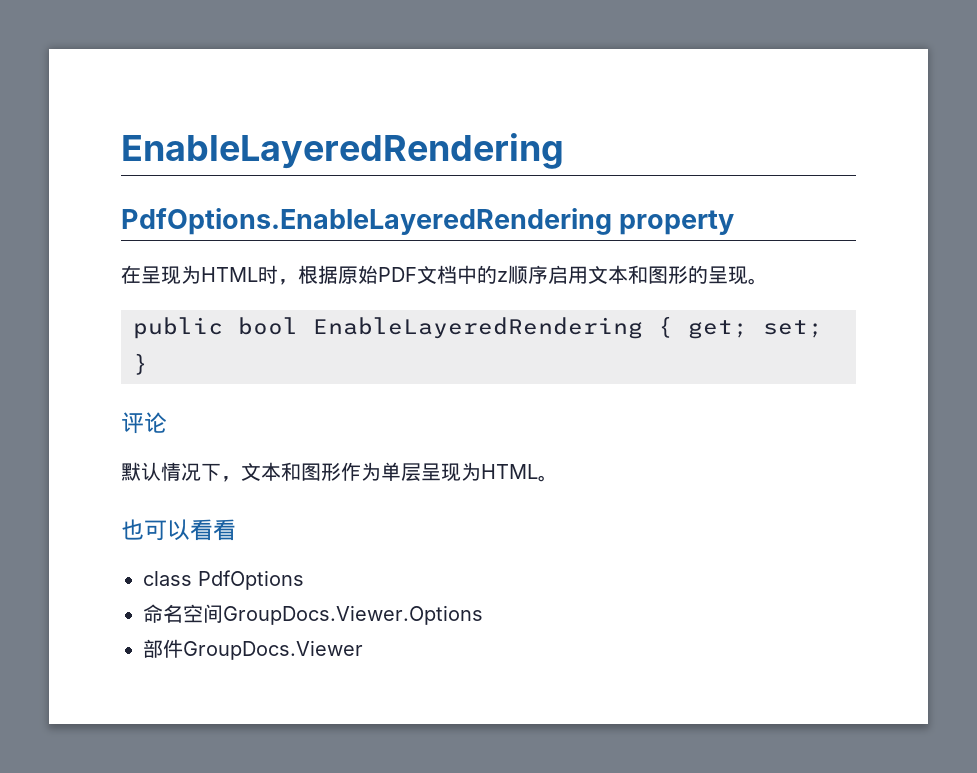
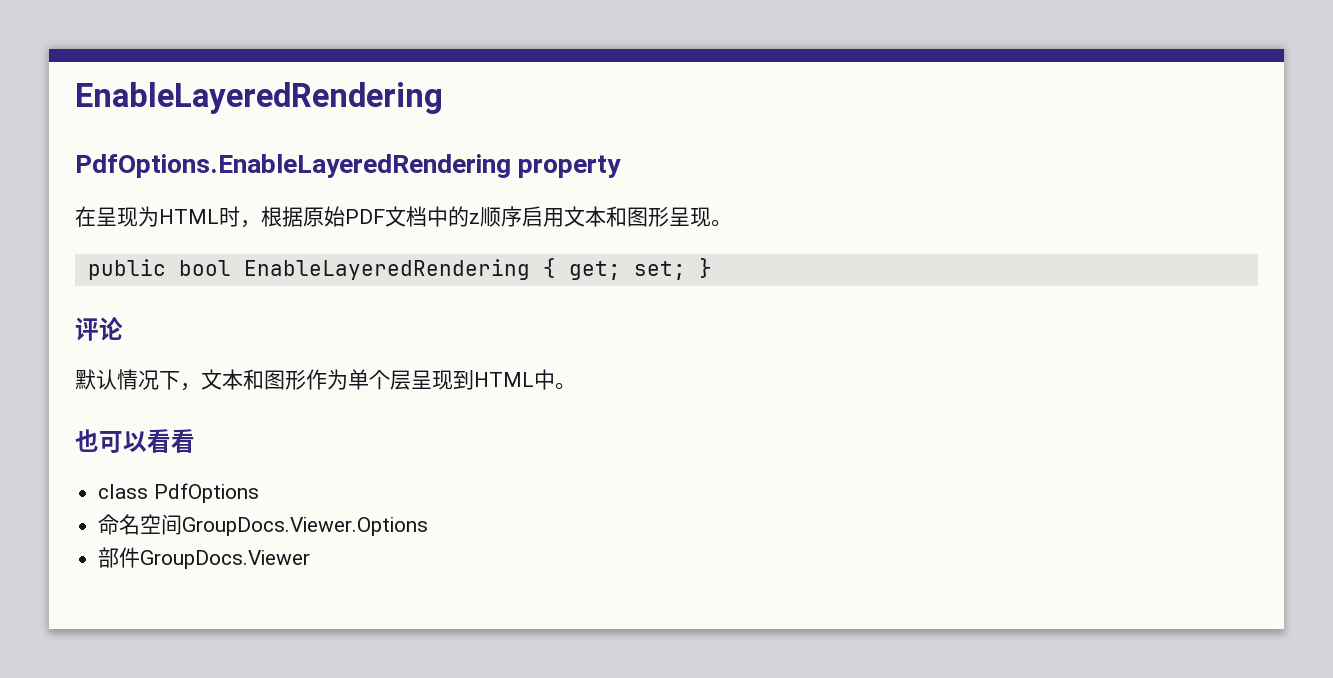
[688,265,708,284] 的 -> (669, 216) none
[401,462,538,482] 层呈现为HTML -> [369,369,555,390] 个层呈现到HTML中

